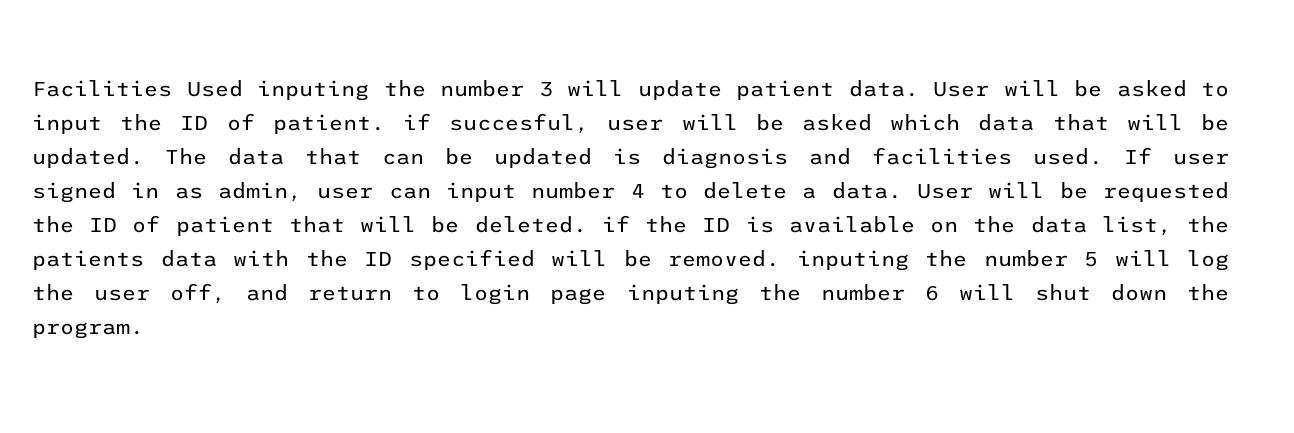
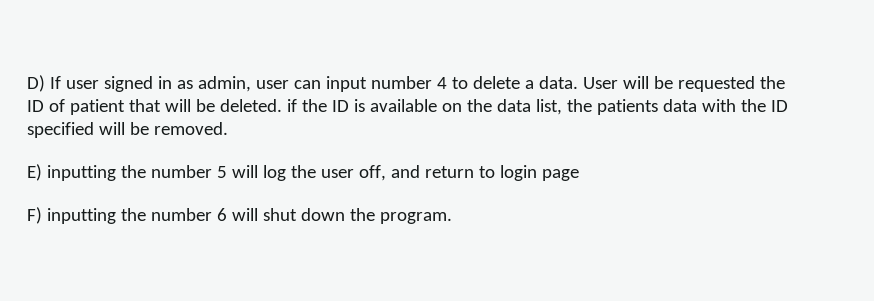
[32,80,1229,101] [32,113,1230,134] [32,147,1103,169] Facilities Used inputing the number 3 will update patient data. User will be asked to input the ID of patient. if succesful, user will be asked which data that will be updated. The data that can be updated is diagnosis and facilities used. -> [27,75,45,92] D)
[796,250,909,271] inputing -> [27,164,116,181] // E) inputting
[626,284,739,305] inputing -> [27,207,116,224] // F) inputting

